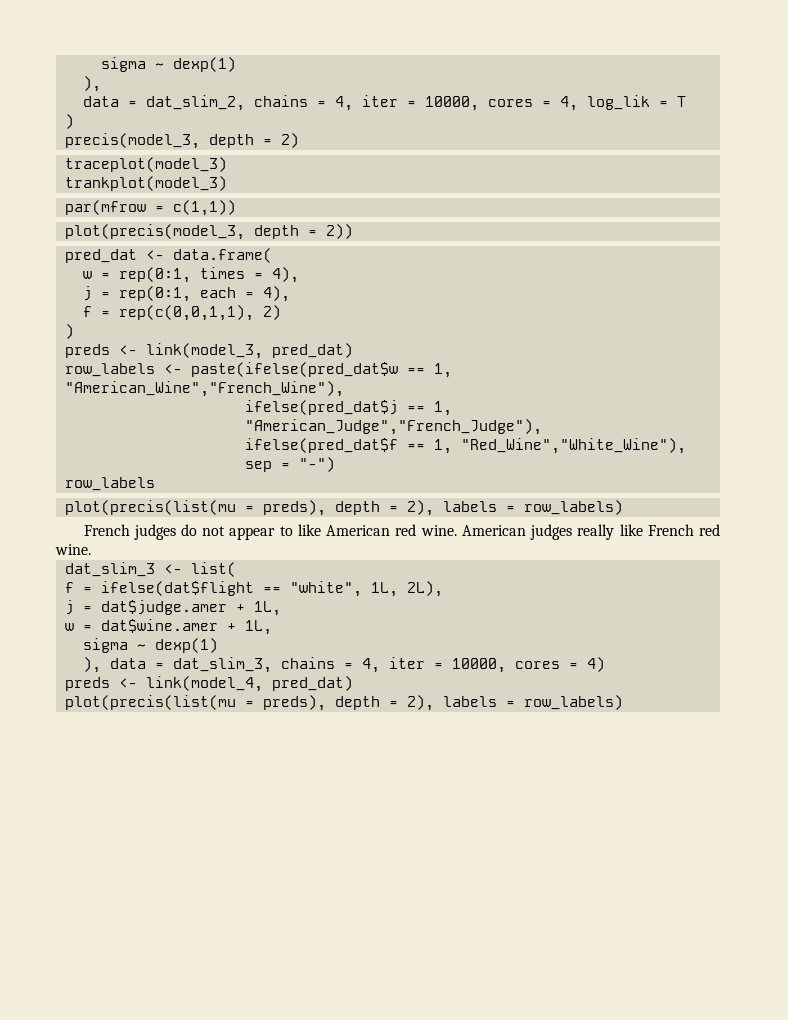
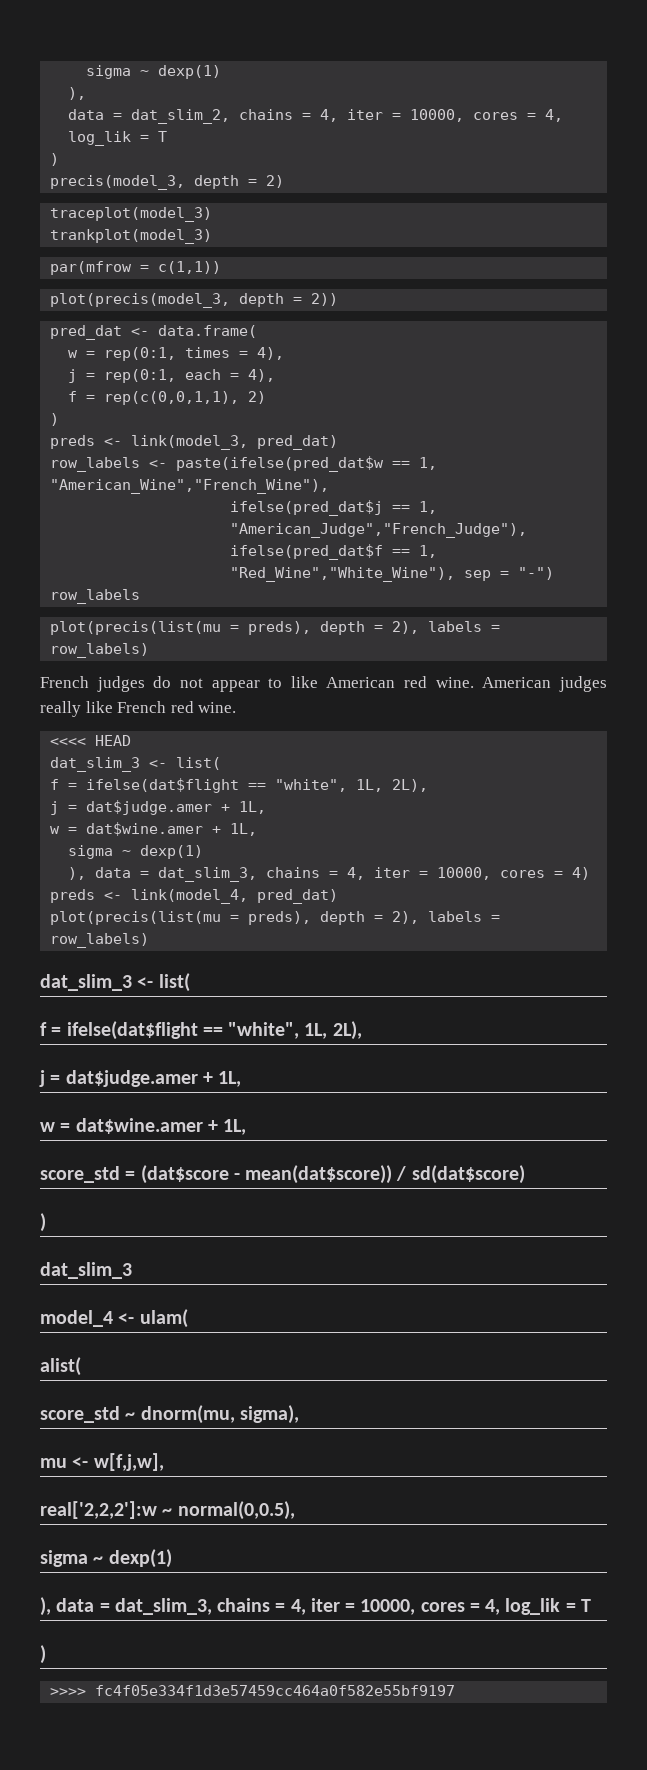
(91, 549) none -> [50,735,132,746] // <<<< HEAD
(624, 702) none -> [40,973,190,992] [40,1021,362,1040] [39,1070,242,1087] [40,1118,247,1135] [40,1165,525,1184] [40,1213,46,1232] [40,1262,132,1279] [40,1309,188,1328] [40,1357,81,1376] [40,1405,299,1424] [40,1453,164,1471] [40,1501,295,1520] [40,1549,172,1568] [40,1597,591,1616] [40,1645,46,1664] [50,1685,456,1696] // dat_slim_3 <- list( // f = ifelse(dat$flight == "white", 1L, 2L), // j = dat$judge.amer + 1L, // w = dat$wine.amer + 1L, // score_std = (dat$score - mean(dat$score)) / sd(dat$score) // ) // dat_slim_3 // model_4 <- ulam( // alist( // score_std ~ dnorm(mu, sigma), // mu <- w[f,j,w], // real['2,2,2']:w ~ normal(0,0.5), // sigma ~ dexp(1) // ), data = dat_slim_3, chains = 4, iter = 10000, cores = 4, log_lik = T // ) // >>>> fc4f05e334f1d3e57459cc464a0f582e55bf9197

